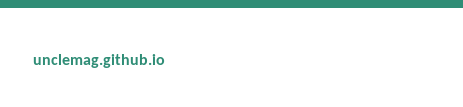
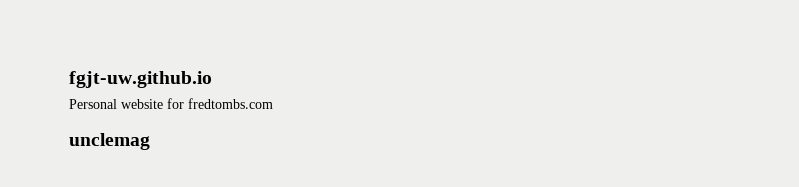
[33,54,165,68] unclemag.github.io -> [69,71,212,88] [69,98,273,109] [69,133,150,150] fgjt-uw.github.io // Personal website for fredtombs.com // unclemag

